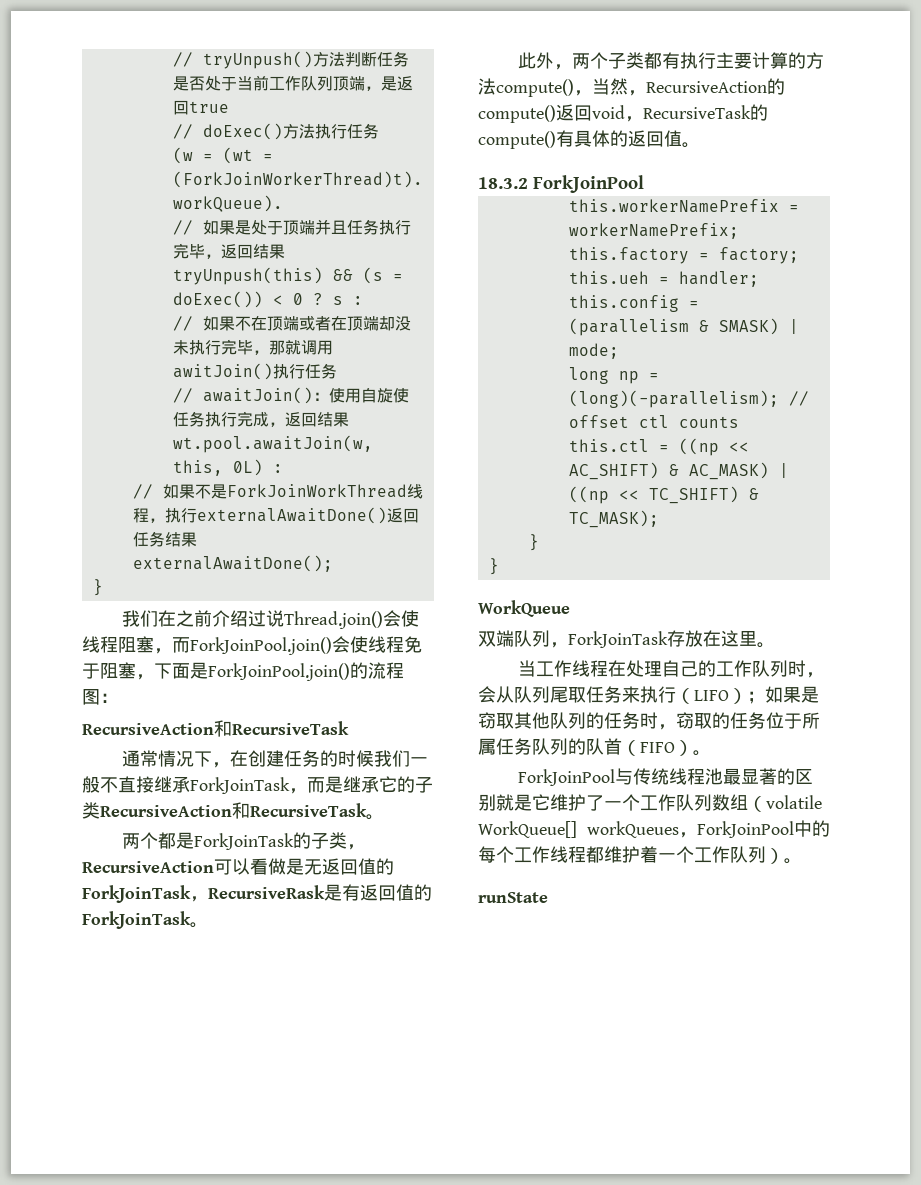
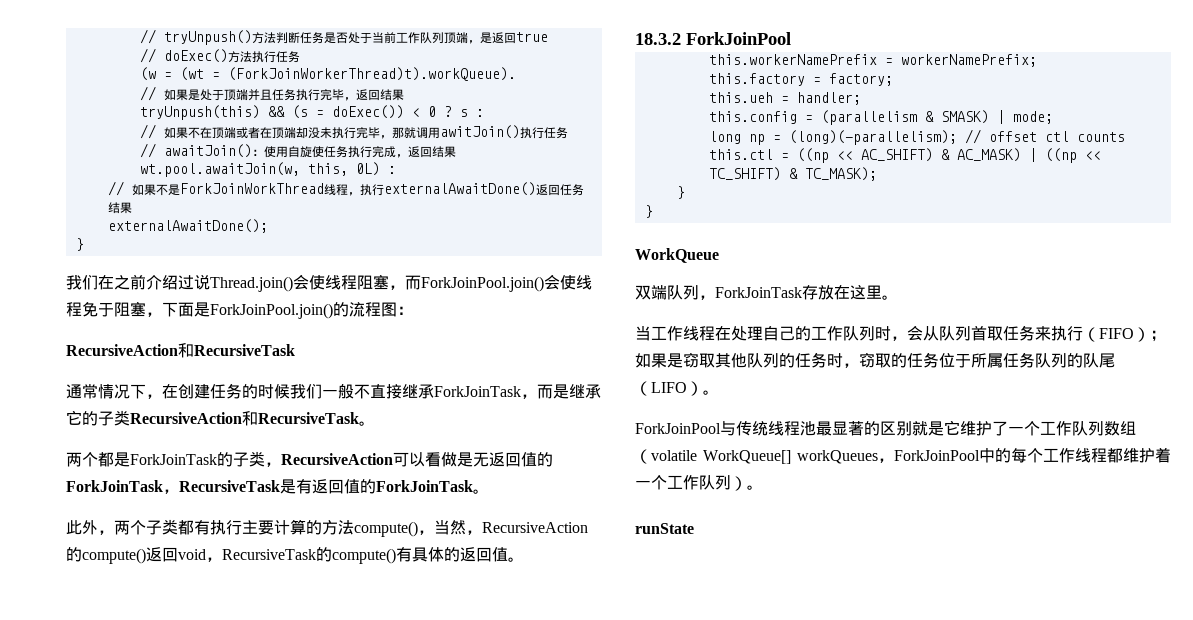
[208,885,325,899] RecursiveRask -> [179,480,280,492] RecursiveTask
[550,686,568,703] 尾 -> [971,326,987,341] 首
[694,690,729,701] LIFO -> [1099,328,1134,339] FIFO
[604,738,675,756] 首（FIFO -> [1099,353,1115,368] [635,381,687,396] 尾（LIFO

